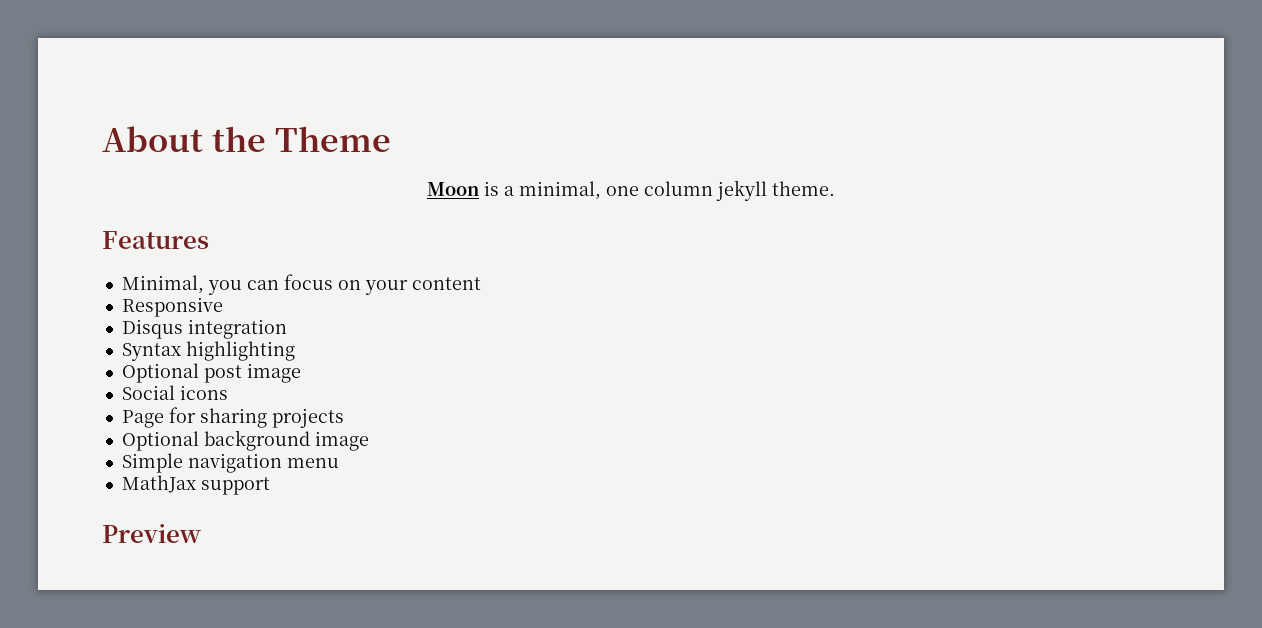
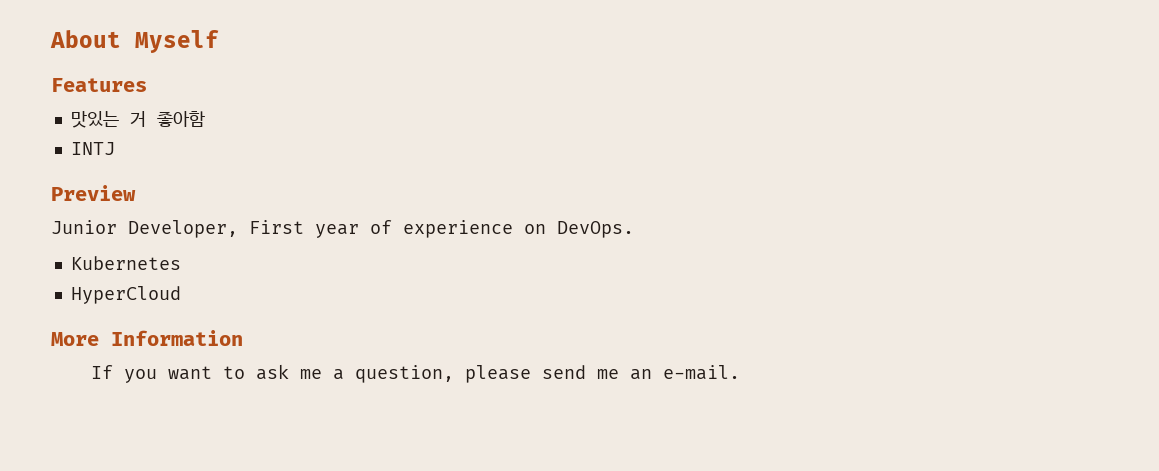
[211,126,391,152] [427,180,835,201] [102,231,209,249] [121,274,481,295] [121,297,223,317] [121,319,287,339] [121,341,295,361] [121,363,301,383] [121,385,228,400] [121,407,344,428] [121,430,369,451] [121,453,339,473] [121,475,270,495] [102,524,201,543] the Theme // Moon is a minimal, one column jekyll theme. // Features // Minimal, you can focus on your content // Responsive // Disqus integration // Syntax highlighting // Optional post image // Social icons // Page for sharing projects // Optional background image // Simple navigation menu // MathJax support // Preview -> [135,30,219,53] [51,78,147,92] [70,111,205,128] [70,142,115,155] [51,185,136,201] [51,220,634,238] [70,256,181,270] [70,286,181,304] [51,330,243,346] [91,364,741,383] Myself // Features // 맛있는 거 좋아함 // INTJ // Preview // Junior Developer, First year of experience on DevOps. // Kubernetes // HyperCloud // More Information // If you want to ask me a question, please send me an e-mail.

